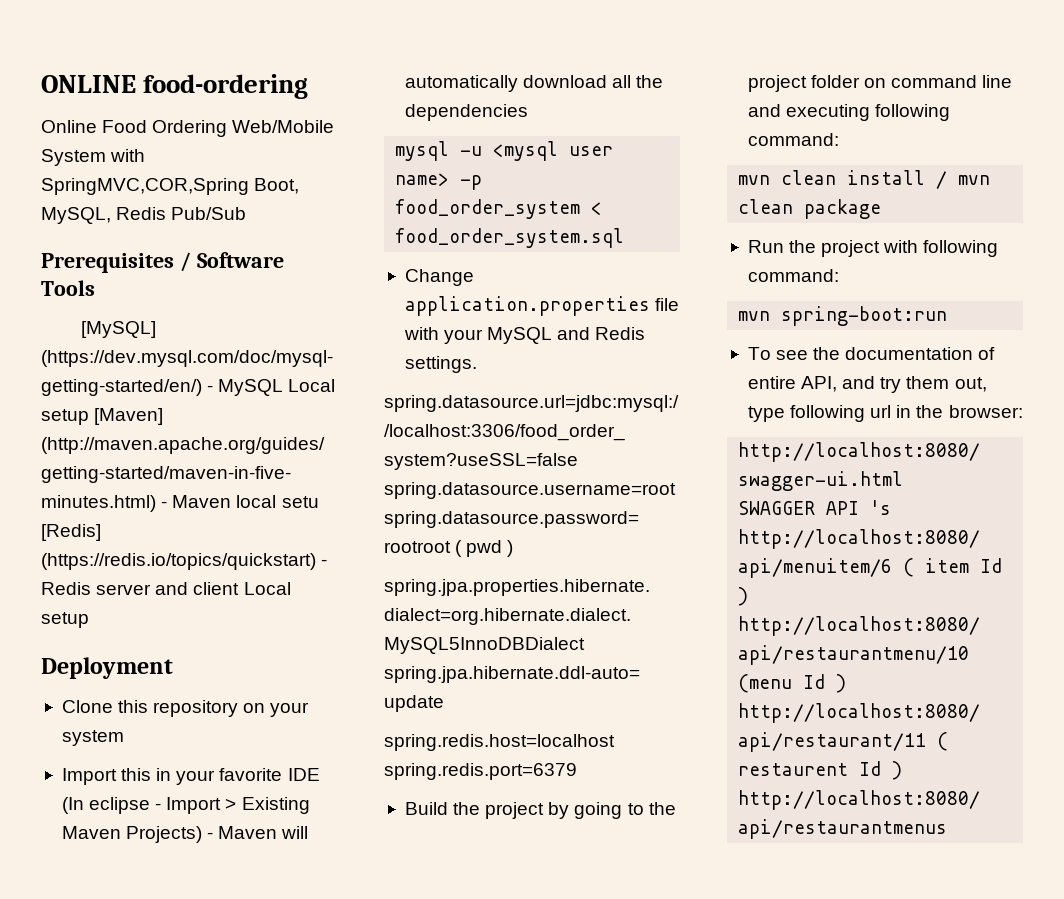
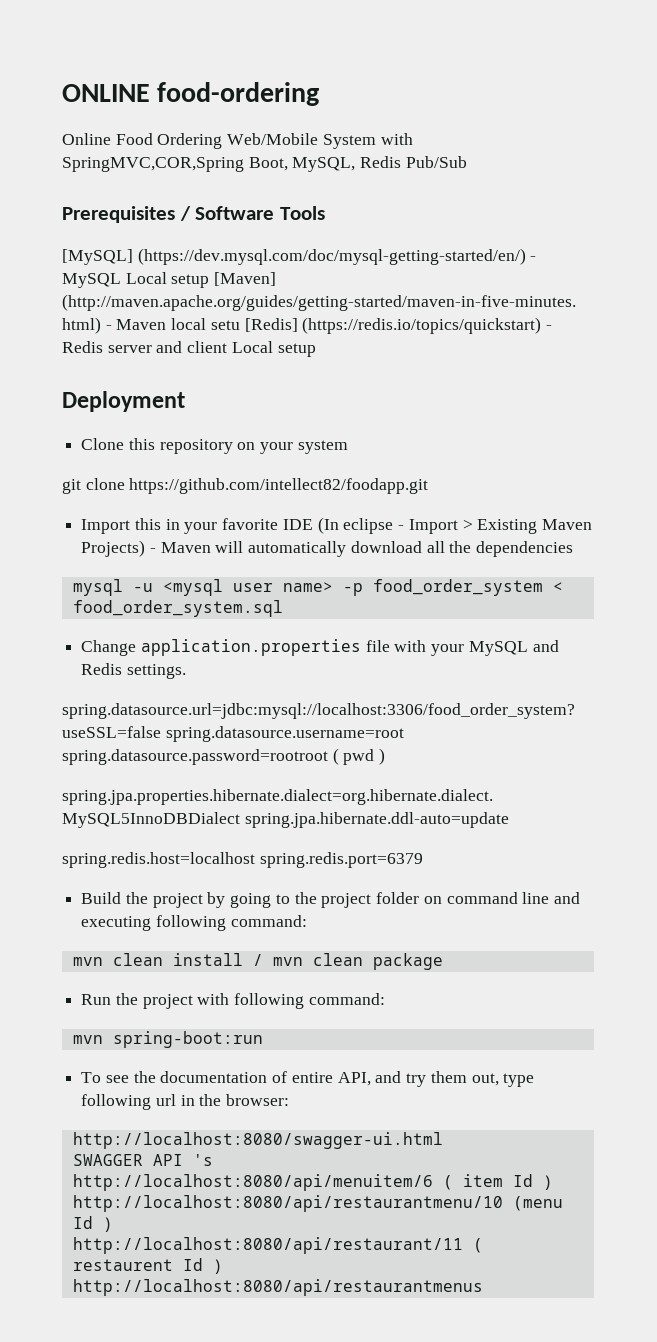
(124, 738) none -> [62,478,429,494] // git clone https://github.com/intellect82/foodapp.git

